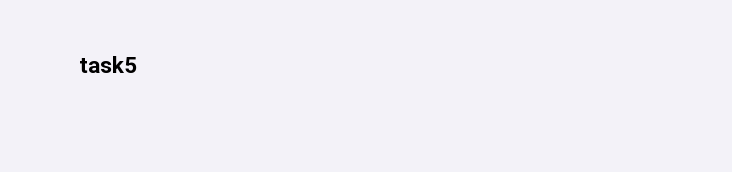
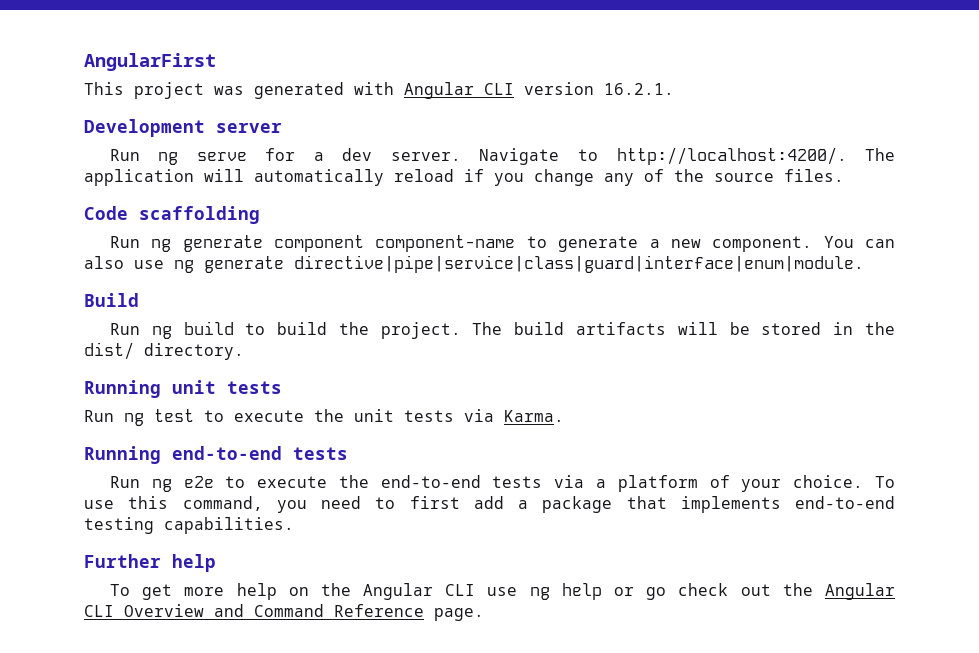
[79,56,137,73] task5 -> [84,53,216,71] [84,82,674,99] [84,119,282,137] [109,147,895,165] [84,169,844,186] [84,206,260,224] [109,235,895,252] [84,255,864,273] [84,293,139,307] [109,321,896,339] [84,342,244,360] [84,380,282,398] [84,409,564,426] [84,446,348,464] [109,475,896,492] [84,496,895,513] [84,517,294,534] [84,554,216,572] [109,583,895,600] [84,604,484,621] AngularFirst // This project was generated with Angular CLI version 16.2.1. // Development server // Run ng serve for a dev server. Navigate to http://localhost:4200/. The application will automatically reload if you change any of the source files. // Code scaffolding // Run ng generate component component-name to generate a new component. You can also use ng generate directive|pipe|service|class|guard|interface|enum|module. // Build // Run ng build to build the project. The build artifacts will be stored in the dist/ directory. // Running unit tests // Run ng test to execute the unit tests via Karma. // Running end-to-end tests // Run ng e2e to execute the end-to-end tests via a platform of your choice. To use this command, you need to first add a package that implements end-to-end testing capabilities. // Further help // To get more help on the Angular CLI use ng help or go check out the Angular CLI Overview and Command Reference page.

